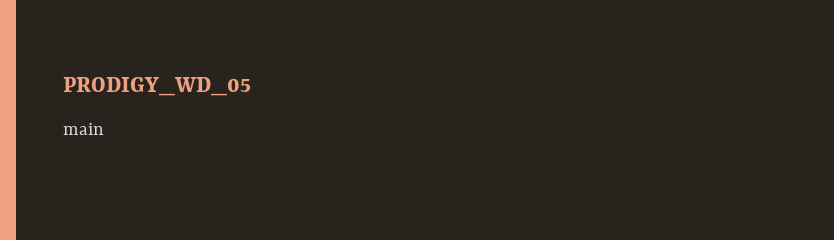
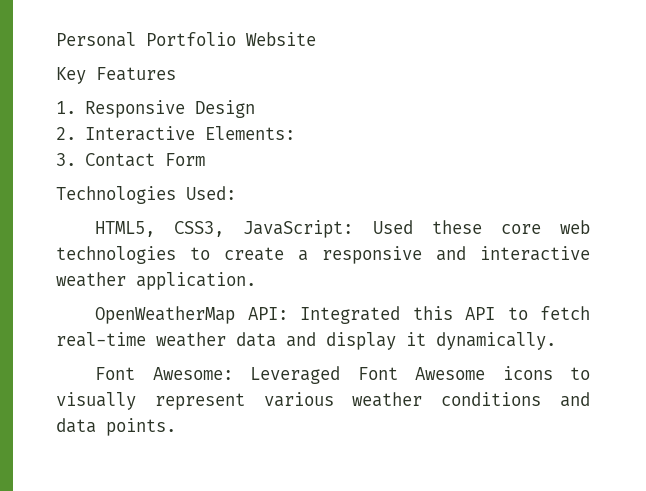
[63,77,251,96] [63,123,104,135] PRODIGY_WD_05 // main -> [56,32,316,47] [56,67,176,84] [56,100,255,118] [56,126,295,141] [56,153,205,167] [56,186,236,204] [95,220,590,238] [56,246,590,264] [56,272,256,290] [95,306,590,324] [56,332,556,350] [95,366,590,384] [56,392,590,410] [56,418,176,436] Personal Portfolio Website // Key Features // 1. Responsive Design // 2. Interactive Elements: // 3. Contact Form // Technologies Used: // HTML5, CSS3, JavaScript: Used these core web technologies to create a responsive and interactive weather application. // OpenWeatherMap API: Integrated this API to fetch real-time weather data and display it dynamically. // Font Awesome: Leveraged Font Awesome icons to visually represent various weather conditions and data points.

